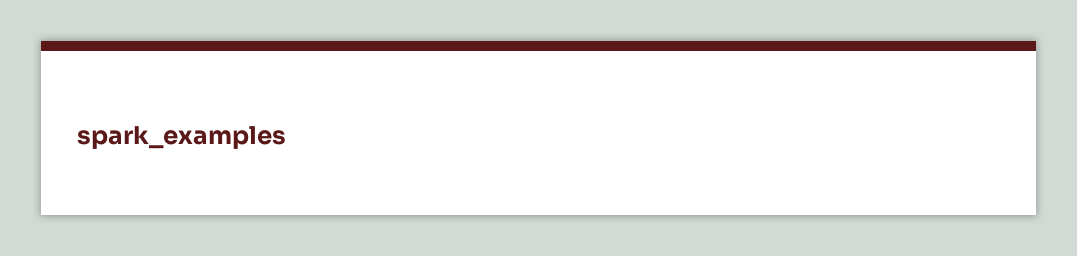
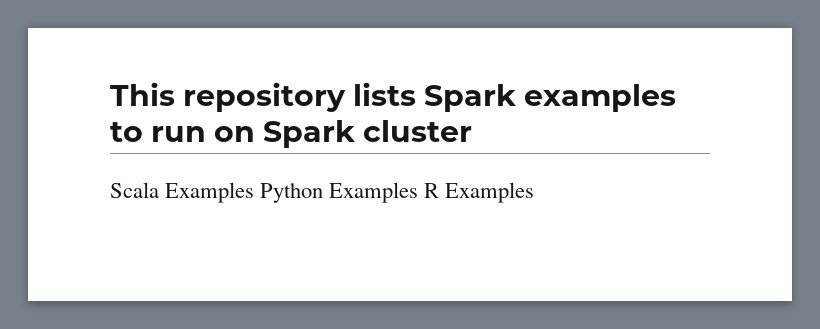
[77,126,286,149] spark_examples -> [110,82,677,112] [110,120,473,148] [110,182,535,203] This repository lists Spark examples to run on Spark cluster // Scala Examples Python Examples R Examples

